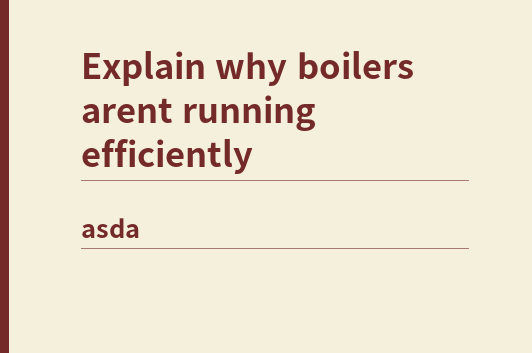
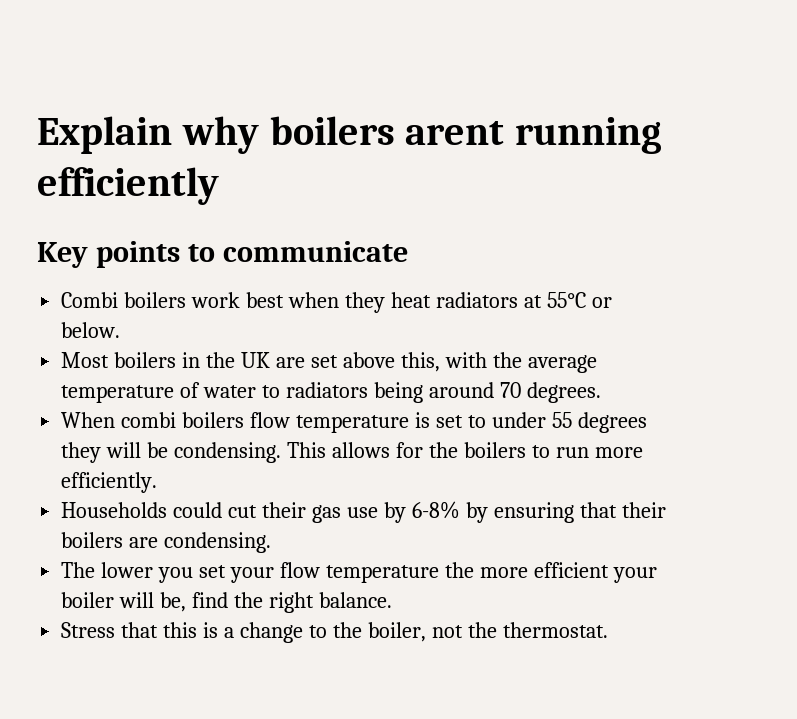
[81,218,140,238] asda -> [37,241,408,268] [61,292,612,313] [61,322,121,338] [61,352,597,373] [61,382,601,403] [61,412,647,433] [61,442,643,463] [61,472,158,493] [61,501,666,523] [61,532,272,553] [61,562,657,583] [61,592,392,613] [61,622,608,643] Key points to communicate // Combi boilers work best when they heat radiators at 55°C or below. // Most boilers in the UK are set above this, with the average temperature of water to radiators being around 70 degrees. // When combi boilers flow temperature is set to under 55 degrees they will be condensing. This allows for the boilers to run more efficiently. // Households could cut their gas use by 6-8% by ensuring that their boilers are condensing. // The lower you set your flow temperature the more efficient your boiler will be, find the right balance. // Stress that this is a change to the boiler, not the thermostat.

